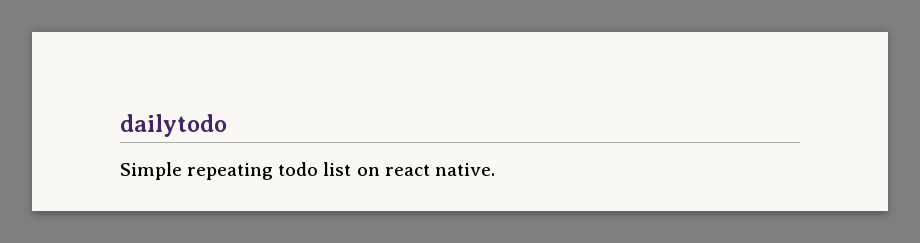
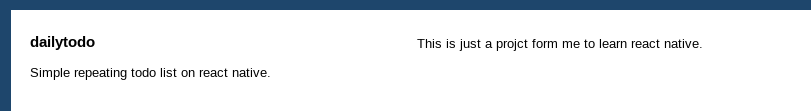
(495, 169) none -> [417,39,703,51] // This is just a projct form me to learn react native.

